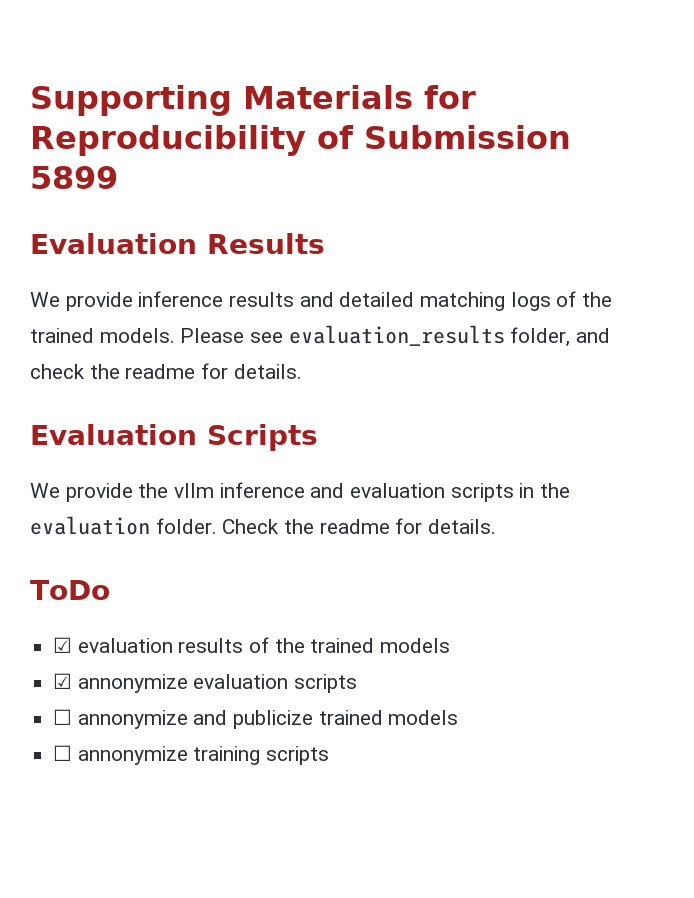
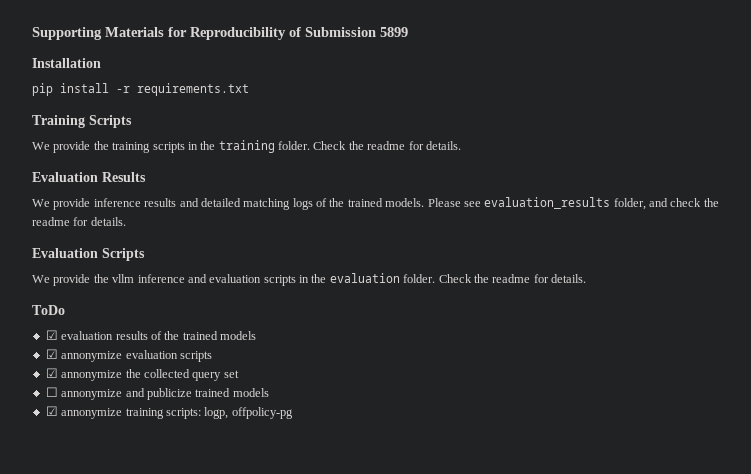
(118, 177) none -> [32,58,101,68] [32,83,249,96] [32,115,132,128] [32,140,461,153] // Installation // pip install -r requirements.txt // Training Scripts // We provide the training scripts in the training folder. Check the readme for details.
(358, 683) none -> [45,368,239,381] // ☑ annonymize the collected query set
[53,745,73,761] ☐ -> [45,406,58,416] ☑
[266,746,330,765] scripts -> [165,407,293,419] scripts: logp, offpolicy-pg

